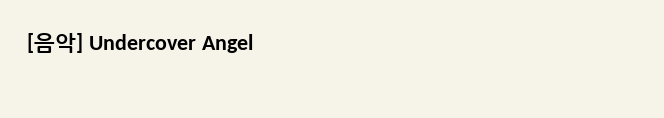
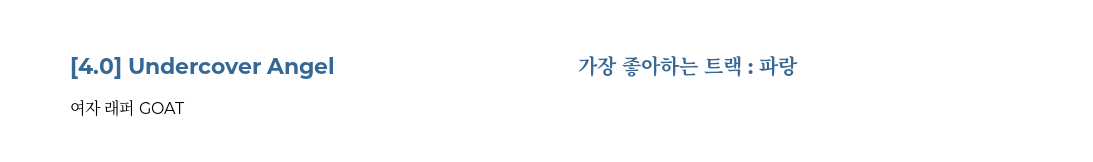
[27,33,83,53] [음악] -> [70,57,122,79] [4.0]
(253, 43) none -> [70,99,185,117] [578,55,798,77] // 여자 래퍼 GOAT // 가장 좋아하는 트랙 : 파랑

